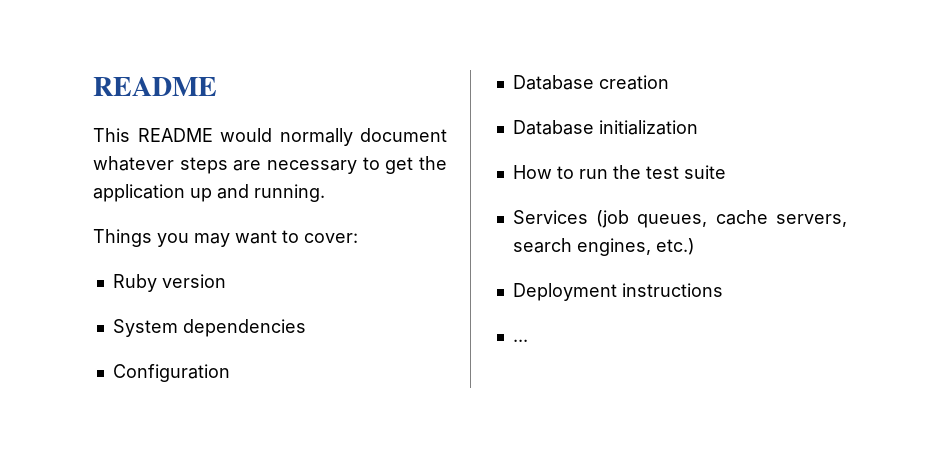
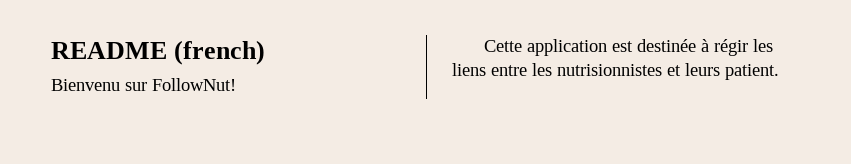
[93,77,217,96] [93,128,447,146] [93,156,448,174] [93,184,325,202] [93,229,358,247] [112,274,226,292] [112,319,306,337] [112,364,230,382] [512,75,669,90] [512,120,698,135] [512,165,726,179] [512,210,847,228] [512,238,695,256] [512,283,723,301] [512,339,528,342] README // This README would normally document whatever steps are necessary to get the application up and running. // Things you may want to cover: // Ruby version // System dependencies // Configuration // Database creation // Database initialization // How to run the test suite // Services (job queues, cache servers, search engines, etc.) // Deployment instructions // ... -> [51,40,266,65] [51,78,236,91] [483,39,773,56] [452,63,779,80] README (french) // Bienvenu sur FollowNut! // Cette application est destinée à régir les liens entre les nutrisionnistes et leurs patient.

